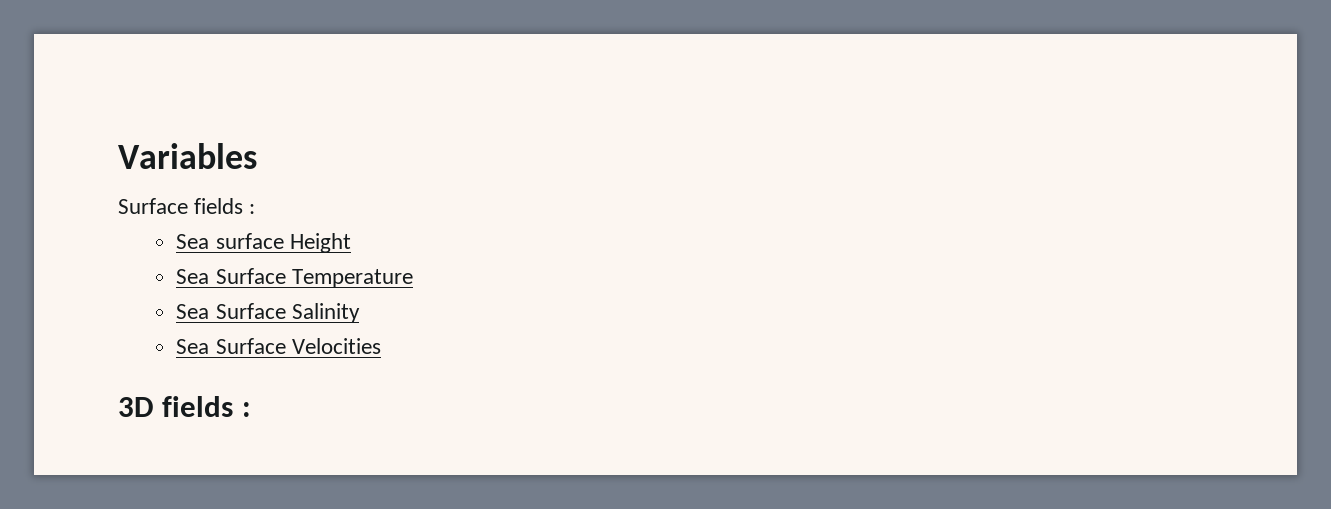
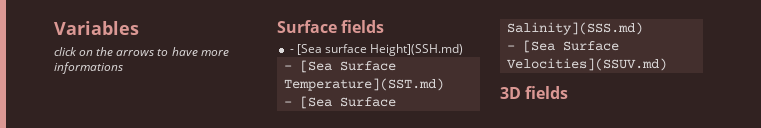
[118,198,256,214] [176,233,351,253] [176,268,413,288] [176,303,360,323] [176,338,381,354] Surface fields : // Sea surface Height // Sea Surface Temperature // Sea Surface Salinity // Sea Surface Velocities -> [54,47,229,56] [54,62,123,74] [277,20,385,33] [289,44,463,56] [283,60,396,73] [283,78,444,91] [283,96,396,109] [506,22,643,35] [506,40,619,53] [506,58,667,71] click on the arrows to have more informations // Surface fields // - [Sea surface Height](SSH.md) // - [Sea Surface Temperature](SST.md) // - [Sea Surface Salinity](SSS.md) // - [Sea Surface Velocities](SSUV.md)
[241,402,251,417] : -> (569, 92) none

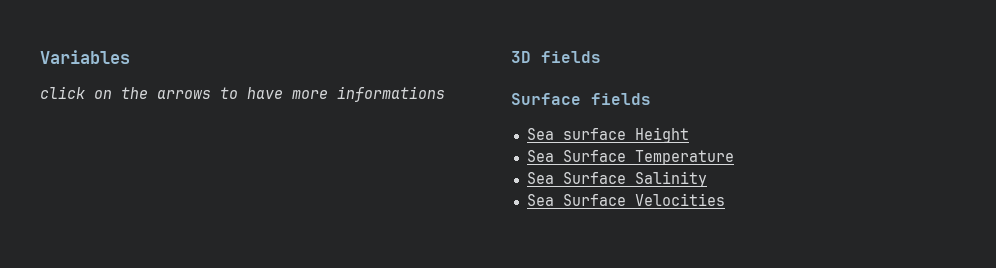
(123, 68) none -> [511,51,601,63] // 3D fields
[289,44,463,56] [283,60,396,73] [283,78,444,91] [283,96,396,109] [506,22,643,35] [506,40,619,53] [506,58,667,71] [500,86,569,99] - [Sea surface Height](SSH.md) // - [Sea Surface Temperature](SST.md) // - [Sea Surface Salinity](SSS.md) // - [Sea Surface Velocities](SSUV.md) // 3D fields -> [526,127,689,143] [526,150,734,165] [526,171,707,187] [526,193,725,206] Sea surface Height // Sea Surface Temperature // Sea Surface Salinity // Sea Surface Velocities

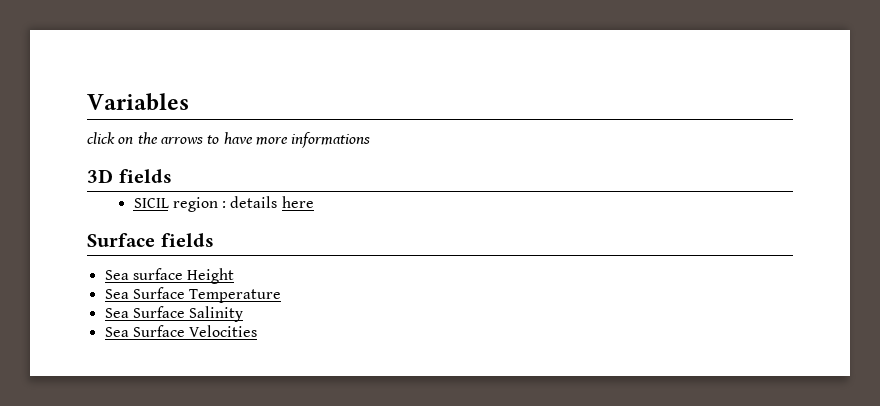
(601, 57) none -> [133,196,314,212] // SICIL region : details here

